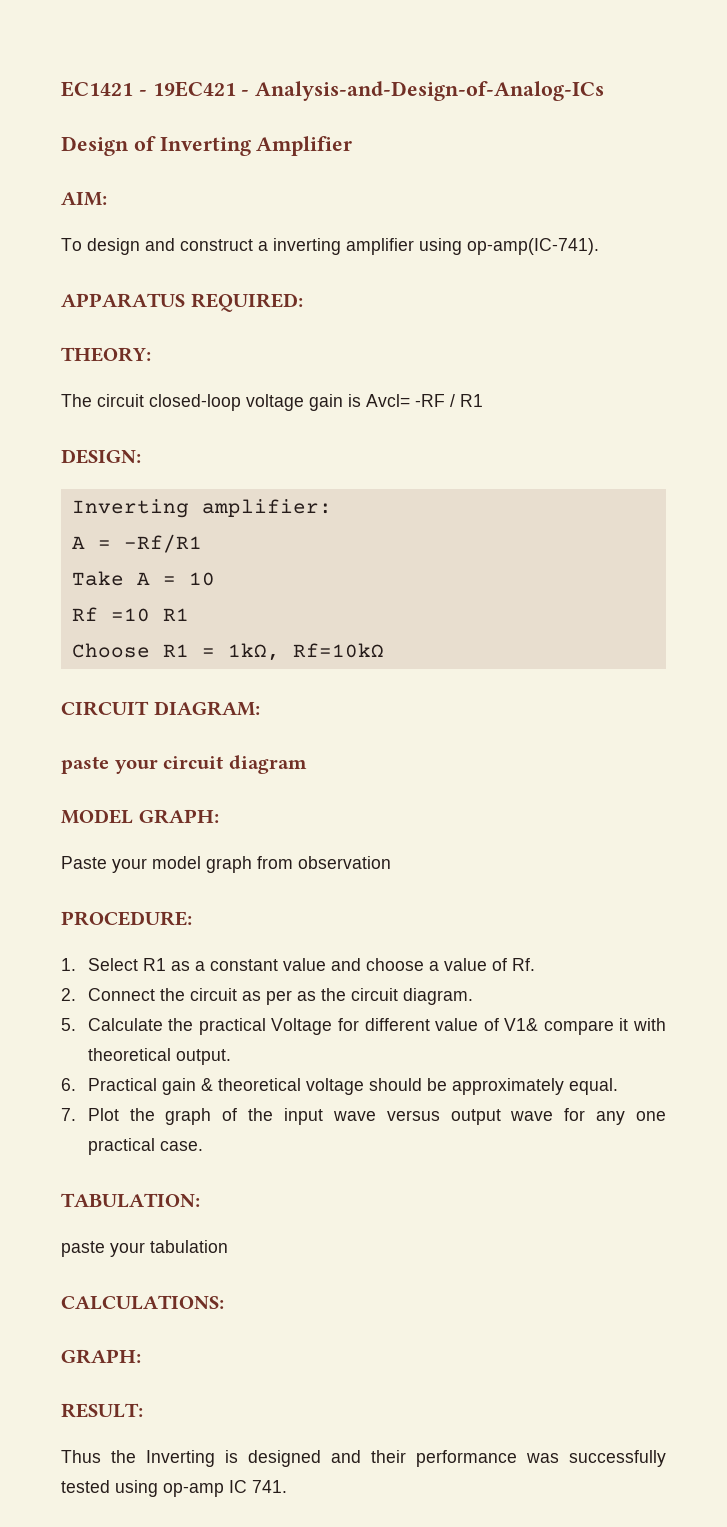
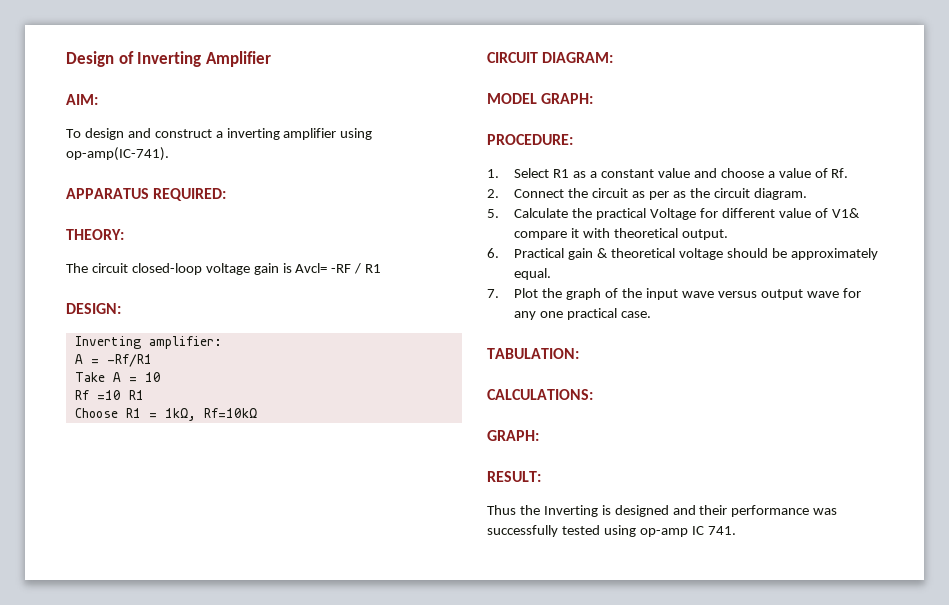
[61,81,605,101] EC1421 - 19EC421 - Analysis-and-Design-of-Analog-ICs // -> (66, 59) none
[61,755,307,774] [61,809,219,824] [61,856,391,873] paste your circuit diagram // MODEL GRAPH: // Paste your model graph from observation -> [487,93,594,104] MODEL GRAPH:
[61,1240,228,1257] // paste your tabulation -> (579, 353) none

